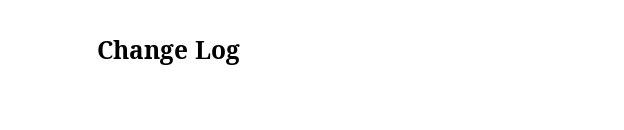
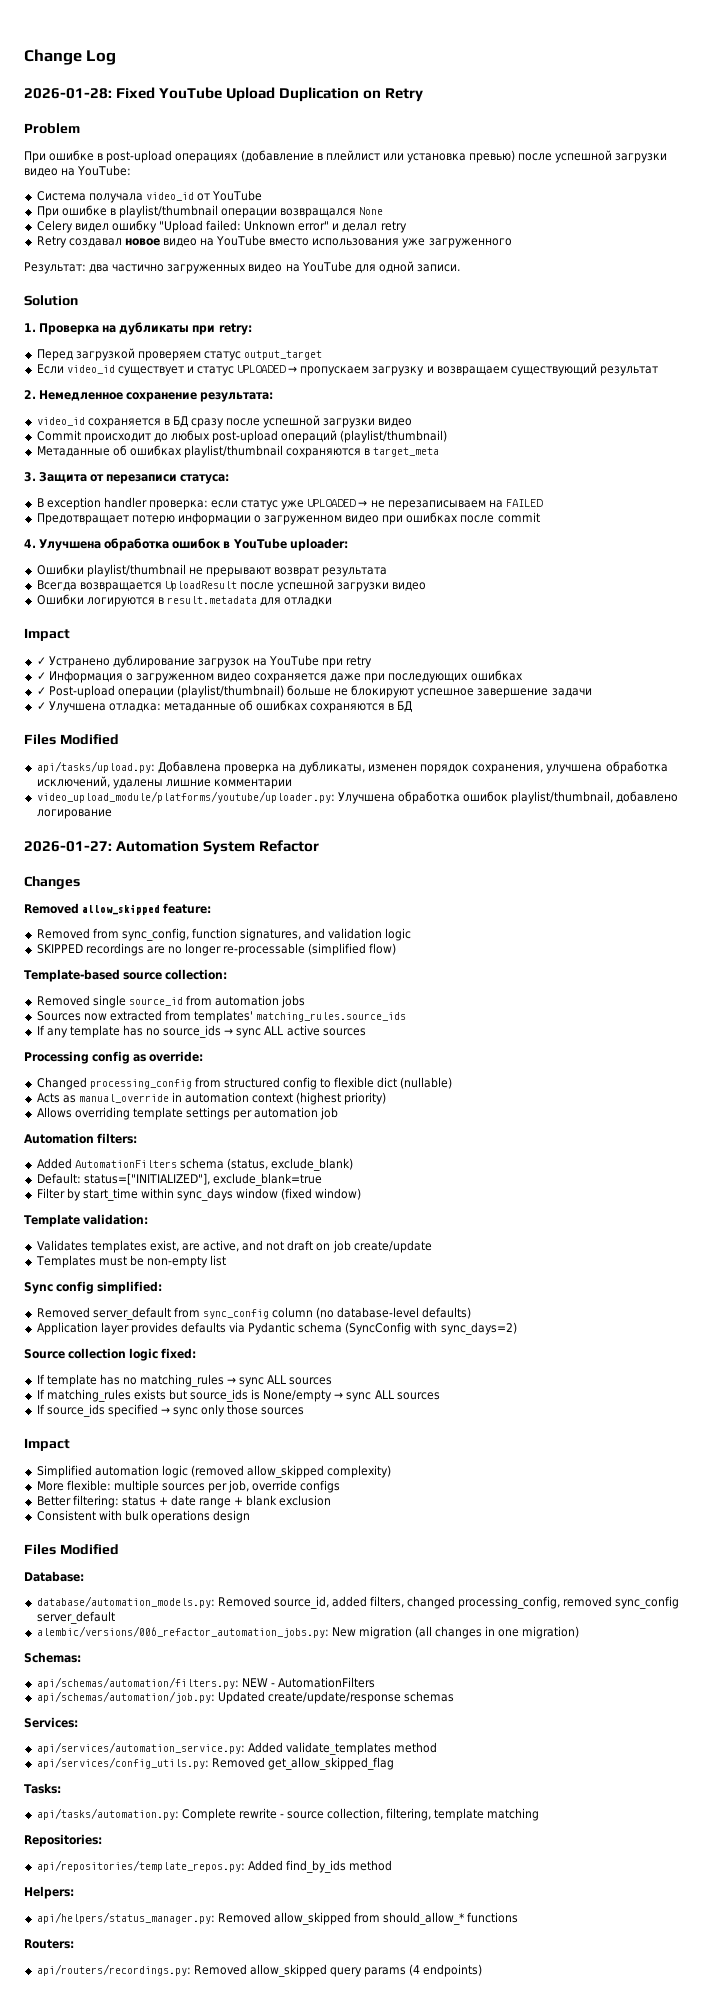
(240, 53) none -> [24,87,424,102] [24,123,80,134] [24,150,668,163] [24,165,132,177] [36,190,263,203] [36,205,384,218] [36,220,407,233] [36,235,512,248] [24,261,460,274] [24,295,78,306] [24,322,252,335] [36,348,323,361] [36,363,658,376] [24,390,274,402] [36,415,413,428] [36,430,448,443] [36,445,440,458] [24,472,230,484] [36,497,543,510] [36,512,540,525] [24,538,348,551] [36,564,388,577] [36,579,427,592] [36,594,333,607] [24,628,70,641] [36,655,373,668] [36,670,523,683] [36,685,592,698] [36,700,413,713] [24,734,119,745] [36,761,668,774] [36,776,292,789] [36,791,679,804] [36,809,112,819] [24,840,320,855] [24,876,80,890] [24,903,212,915] [36,928,412,941] [36,943,397,956] [24,969,228,982] [36,995,306,1008] [36,1010,407,1023] [36,1025,366,1038] [24,1051,204,1064] [36,1077,453,1090] [36,1092,387,1105] [36,1107,339,1120] [24,1133,138,1144] [36,1158,354,1171] [36,1173,322,1186] [36,1188,362,1201] [24,1214,149,1227] [36,1240,432,1253] [35,1255,227,1268] [24,1281,163,1294] [36,1307,472,1320] [36,1322,517,1335] [24,1348,197,1361] [36,1374,333,1387] [36,1389,440,1402] [36,1404,305,1417] [24,1438,70,1451] [36,1465,392,1478] [36,1480,341,1493] [36,1495,332,1508] [36,1510,251,1523] [24,1544,119,1555] [24,1571,84,1582] [36,1596,680,1609] [36,1611,115,1624] [36,1626,580,1639] [24,1652,81,1663] [36,1677,375,1689] [36,1691,454,1704] [24,1717,78,1728] [36,1742,437,1755] [36,1757,394,1770] [24,1783,61,1794] [36,1808,540,1821] [24,1834,102,1847] [36,1860,392,1873] [24,1886,74,1899] [36,1912,519,1925] [24,1939,74,1949] [36,1964,483,1977] // 2026-01-28: Fixed YouTube Upload Duplication on Retry // Problem // При ошибке в post-upload операциях (добавление в плейлист или установка превью) после успешной загрузки видео на YouTube: // Система получала video_id от YouTube // При ошибке в playlist/thumbnail операции возвращался None // Celery видел ошибку "Upload failed: Unknown error" и делал retry // Retry создавал новое видео на YouTube вместо использования уже загруженного // Результат: два частично загруженных видео на YouTube для одной записи. // Solution // 1. Проверка на дубликаты при retry: // Перед загрузкой проверяем статус output_target // Если video_id существует и статус UPLOADED → пропускаем загрузку и возвращаем существующий результат // 2. Немедленное сохранение результата: // video_id сохраняется в БД сразу после успешной загрузки видео // Commit происходит до любых post-upload операций (playlist/thumbnail) // Метаданные об ошибках playlist/thumbnail сохраняются в target_meta // 3. Защита от перезаписи статуса: // В exception handler проверка: если статус уже UPLOADED → не перезаписываем на FAILED // Предотвращает потерю информации о загруженном видео при ошибках после commit // 4. Улучшена обработка ошибок в YouTube uploader: // Ошибки playlist/thumbnail не прерывают возврат результата // Всегда возвращается UploadResult после успешной загрузки видео // Ошибки логируются в result.metadata для отладки // Impact // ✓ Устранено дублирование загрузок на YouTube при retry // ✓ Информация о загруженном видео сохраняется даже при последующих ошибках // ✓ Post-upload операции (playlist/thumbnail) больше не блокируют успешное завершение задачи // ✓ Улучшена отладка: метаданные об ошибках сохраняются в БД // Files Modified // api/tasks/upload.py: Добавлена проверка на дубликаты, изменен порядок сохранения, улучшена обработка исключений, удалены лишние комментарии // video_upload_module/platforms/youtube/uploader.py: Улучшена обработка ошибок playlist/thumbnail, добавлено логирование // 2026-01-27: Automation System Refactor // Changes // Removed allow_skipped feature: // Removed from sync_config, function signatures, and validation logic // SKIPPED recordings are no longer re-processable (simplified flow) // Template-based source collection: // Removed single source_id from automation jobs // Sources now extracted from templates' matching_rules.source_ids // If any template has no source_ids → sync ALL active sources // Processing config as override: // Changed processing_config from structured config to flexible dict (nullable) // Acts as manual_override in automation context (highest priority) // Allows overriding template settings per automation job // Automation filters: // Added AutomationFilters schema (status, exclude_blank) // Default: status=["INITIALIZED"], exclude_blank=true // Filter by start_time within sync_days window (fixed window) // Template validation: // Validates templates exist, are active, and not draft on job create/update // Templates must be non-empty list // Sync config simplified: // Removed server_default from sync_config column (no database-level defaults) // Application layer provides defaults via Pydantic schema (SyncConfig with sync_days=2) // Source collection logic fixed: // If template has no matching_rules → sync ALL sources // If matching_rules exists but source_ids is None/empty → sync ALL sources // If source_ids specified → sync only those sources // Impact // Simplified automation logic (removed allow_skipped complexity) // More flexible: multiple sources per job, override configs // Better filtering: status + date range + blank exclusion // Consistent with bulk operations design // Files Modified // Database: // database/automation_models.py: Removed source_id, added filters, changed processing_config, removed sync_config server_default // alembic/versions/006_refactor_automation_jobs.py: New migration (all changes in one migration) // Schemas: // api/schemas/automation/filters.py: NEW - AutomationFilters // api/schemas/automation/job.py: Updated create/update/response schemas // Services: // api/services/automation_service.py: Added validate_templates method // api/services/config_utils.py: Removed get_allow_skipped_flag // Tasks: // api/tasks/automation.py: Complete rewrite - source collection, filtering, template matching // Repositories: // api/repositories/template_repos.py: Added find_by_ids method // Helpers: // api/helpers/status_manager.py: Removed allow_skipped from should_allow_* functions // Routers: // api/routers/recordings.py: Removed allow_skipped query params (4 endpoints)

